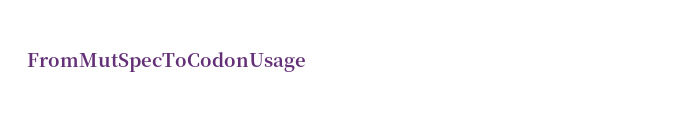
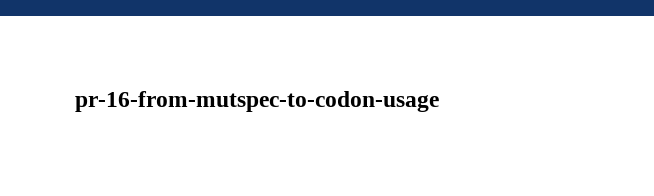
[27,52,306,72] FromMutSpecToCodonUsage -> [75,91,439,112] pr-16-from-mutspec-to-codon-usage

